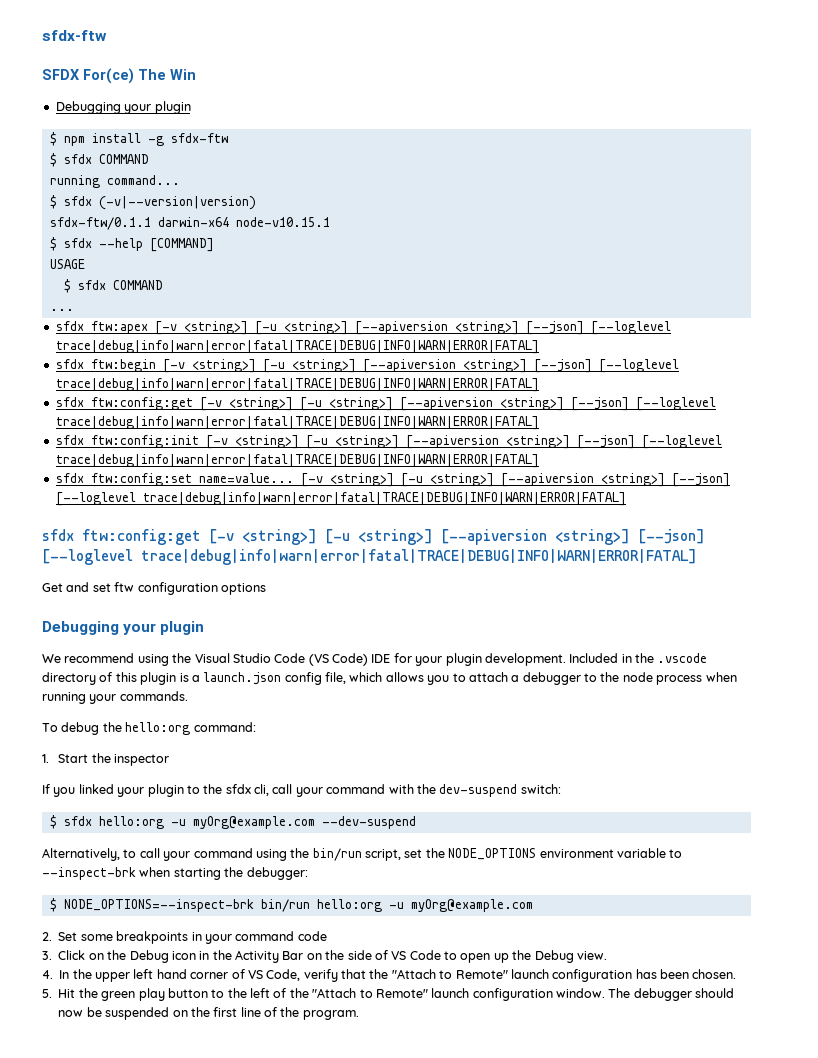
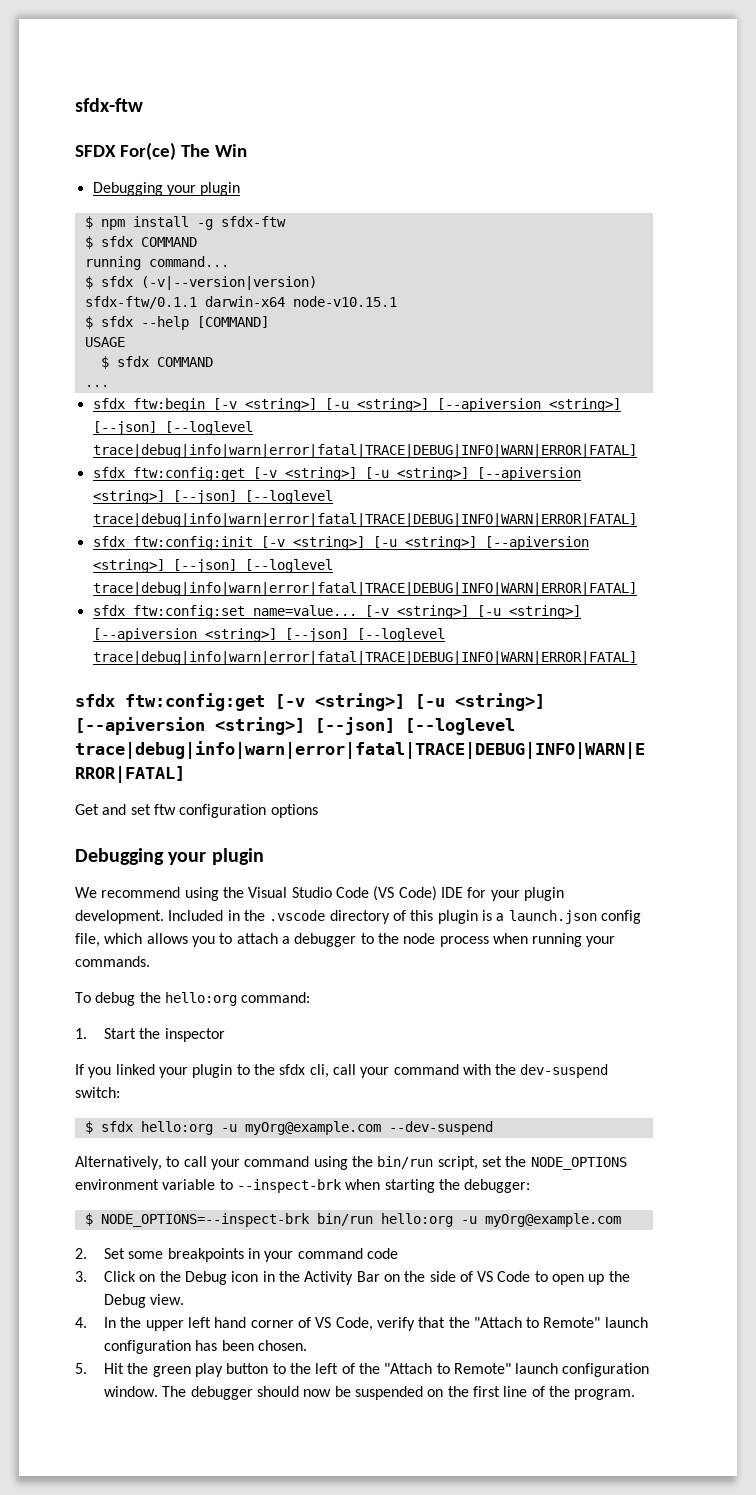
[55,321,671,335] [55,340,539,354] // sfdx ftw:apex [-v <string>] [-u <string>] [--apiversion <string>] [--json] [--loglevel trace|debug|info|warn|error|fatal|TRACE|DEBUG|INFO|WARN|ERROR|FATAL] -> (109, 386) none

